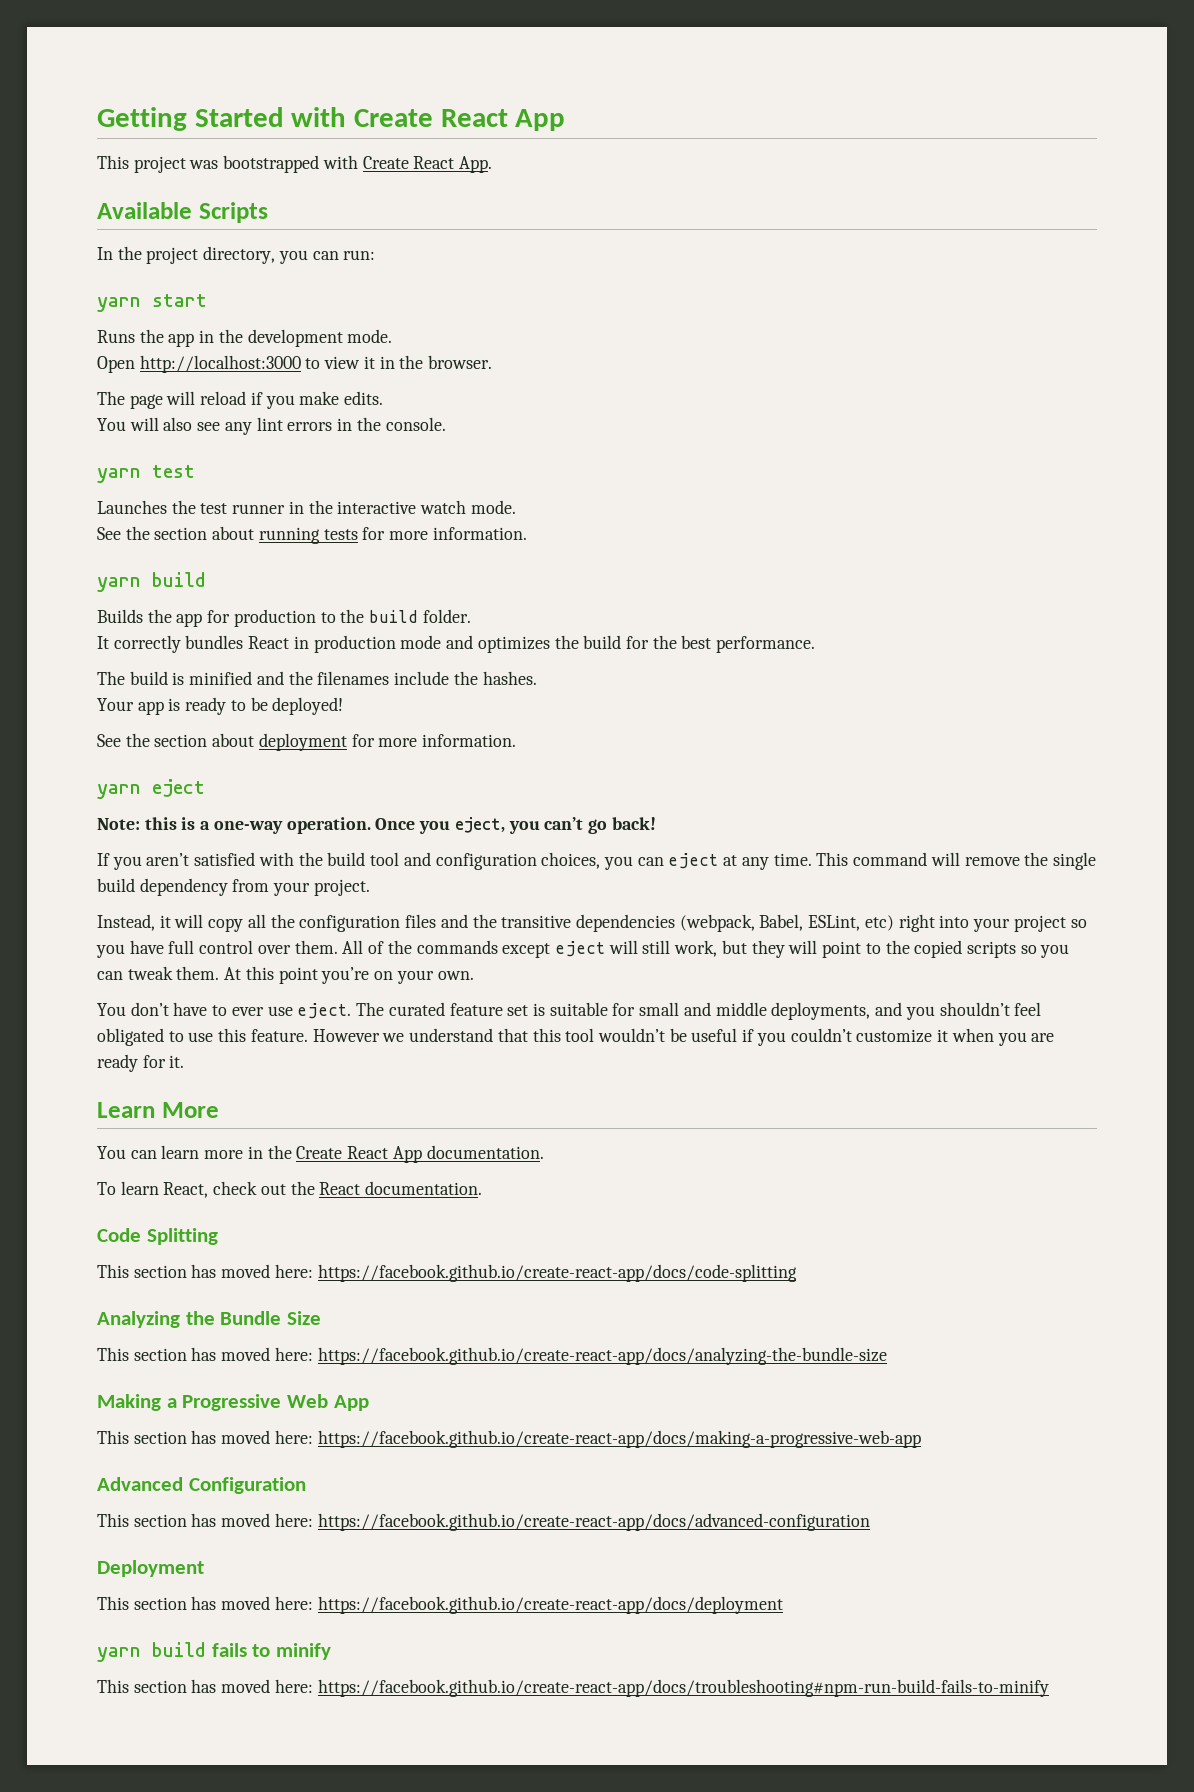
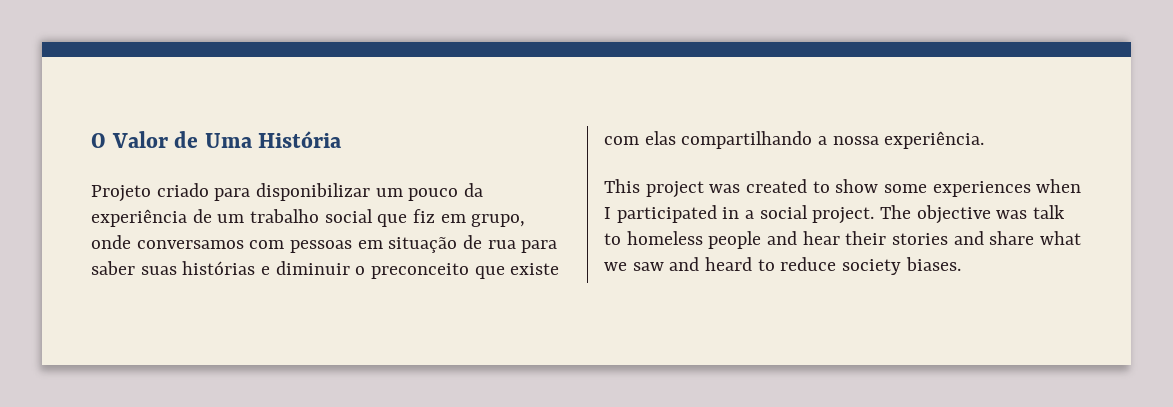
[97,107,566,131] [97,155,493,173] [97,202,268,223] [97,246,376,264] [97,294,207,312] [97,329,393,347] [97,355,493,373] [97,391,384,409] [97,417,446,435] [97,465,195,483] [97,500,516,514] [97,526,527,544] [97,572,206,592] [97,609,471,627] [97,635,816,653] [97,671,537,685] [97,697,344,715] [97,733,517,751] [97,779,205,799] [97,817,656,834] [97,852,1096,870] [97,878,370,896] [97,914,1087,932] [96,940,1070,958] [97,966,474,984] [97,1002,1042,1020] [97,1028,1055,1046] [97,1054,185,1072] [97,1102,219,1118] [97,1145,544,1163] [97,1181,483,1198] [97,1228,218,1245] [97,1264,797,1282] [97,1311,322,1328] [97,1347,887,1365] [97,1394,369,1411] [97,1430,921,1448] [97,1477,306,1494] [97,1513,870,1531] [97,1560,204,1577] [97,1596,783,1614] [97,1642,332,1662] [97,1679,1049,1697] Getting Started with Create React App // This project was bootstrapped with Create React App. // Available Scripts // In the project directory, you can run: // yarn start // Runs the app in the development mode. // Open http://localhost:3000 to view it in the browser. // The page will reload if you make edits. // You will also see any lint errors in the console. // yarn test // Launches the test runner in the interactive watch mode. // See the section about running tests for more information. // yarn build // Builds the app for production to the build folder. // It correctly bundles React in production mode and optimizes the build for the best performance. // The build is minified and the filenames include the hashes. // Your app is ready to be deployed! // See the section about deployment for more information. // yarn eject // Note: this is a one-way operation. Once you eject, you can’t go back! // If you aren’t satisfied with the build tool and configuration choices, you can eject at any time. This command will remove the single build dependency from your project. // Instead, it will copy all the configuration files and the transitive dependencies (webpack, Babel, ESLint, etc) right into your project so you have full control over them. All of the commands except eject will still work, but they will point to the copied scripts so you can tweak them. At this point you’re on your own. // You don’t have to ever use eject. The curated feature set is suitable for small and middle deployments, and you shouldn’t feel obligated to use this feature. However we understand that this tool wouldn’t be useful if you couldn’t customize it when you are ready for it. // Learn More // You can learn more in the Create React App documentation. // To learn React, check out the React documentation. // Code Splitting // This section has moved here: https://facebook.github.io/create-react-app/docs/code-splitting // Analyzing the Bundle Size // This section has moved here: https://facebook.github.io/create-react-app/docs/analyzing-the-bundle-size // Making a Progressive Web App // This section has moved here: https://facebook.github.io/create-react-app/docs/making-a-progressive-web-app // Advanced Configuration // This section has moved here: https://facebook.github.io/create-react-app/docs/advanced-configuration // Deployment // This section has moved here: https://facebook.github.io/create-react-app/docs/deployment // yarn build fails to minify // This section has moved here: https://facebook.github.io/create-react-app/docs/troubleshooting#npm-run-build-fails-to-minify -> [91,131,343,148] [91,183,484,202] [91,209,526,227] [91,235,558,253] [91,261,560,279] [604,131,985,149] [604,179,1082,198] [604,205,1066,224] [604,231,1082,249] [604,257,961,275] O Valor de Uma História // Projeto criado para disponibilizar um pouco da experiência de um trabalho social que fiz em grupo, onde conversamos com pessoas em situação de rua para saber suas histórias e diminuir o preconceito que existe com elas compartilhando a nossa experiência. // This project was created to show some experiences when I participated in a social project. The objective was talk to homeless people and hear their stories and share what we saw and heard to reduce society biases.

